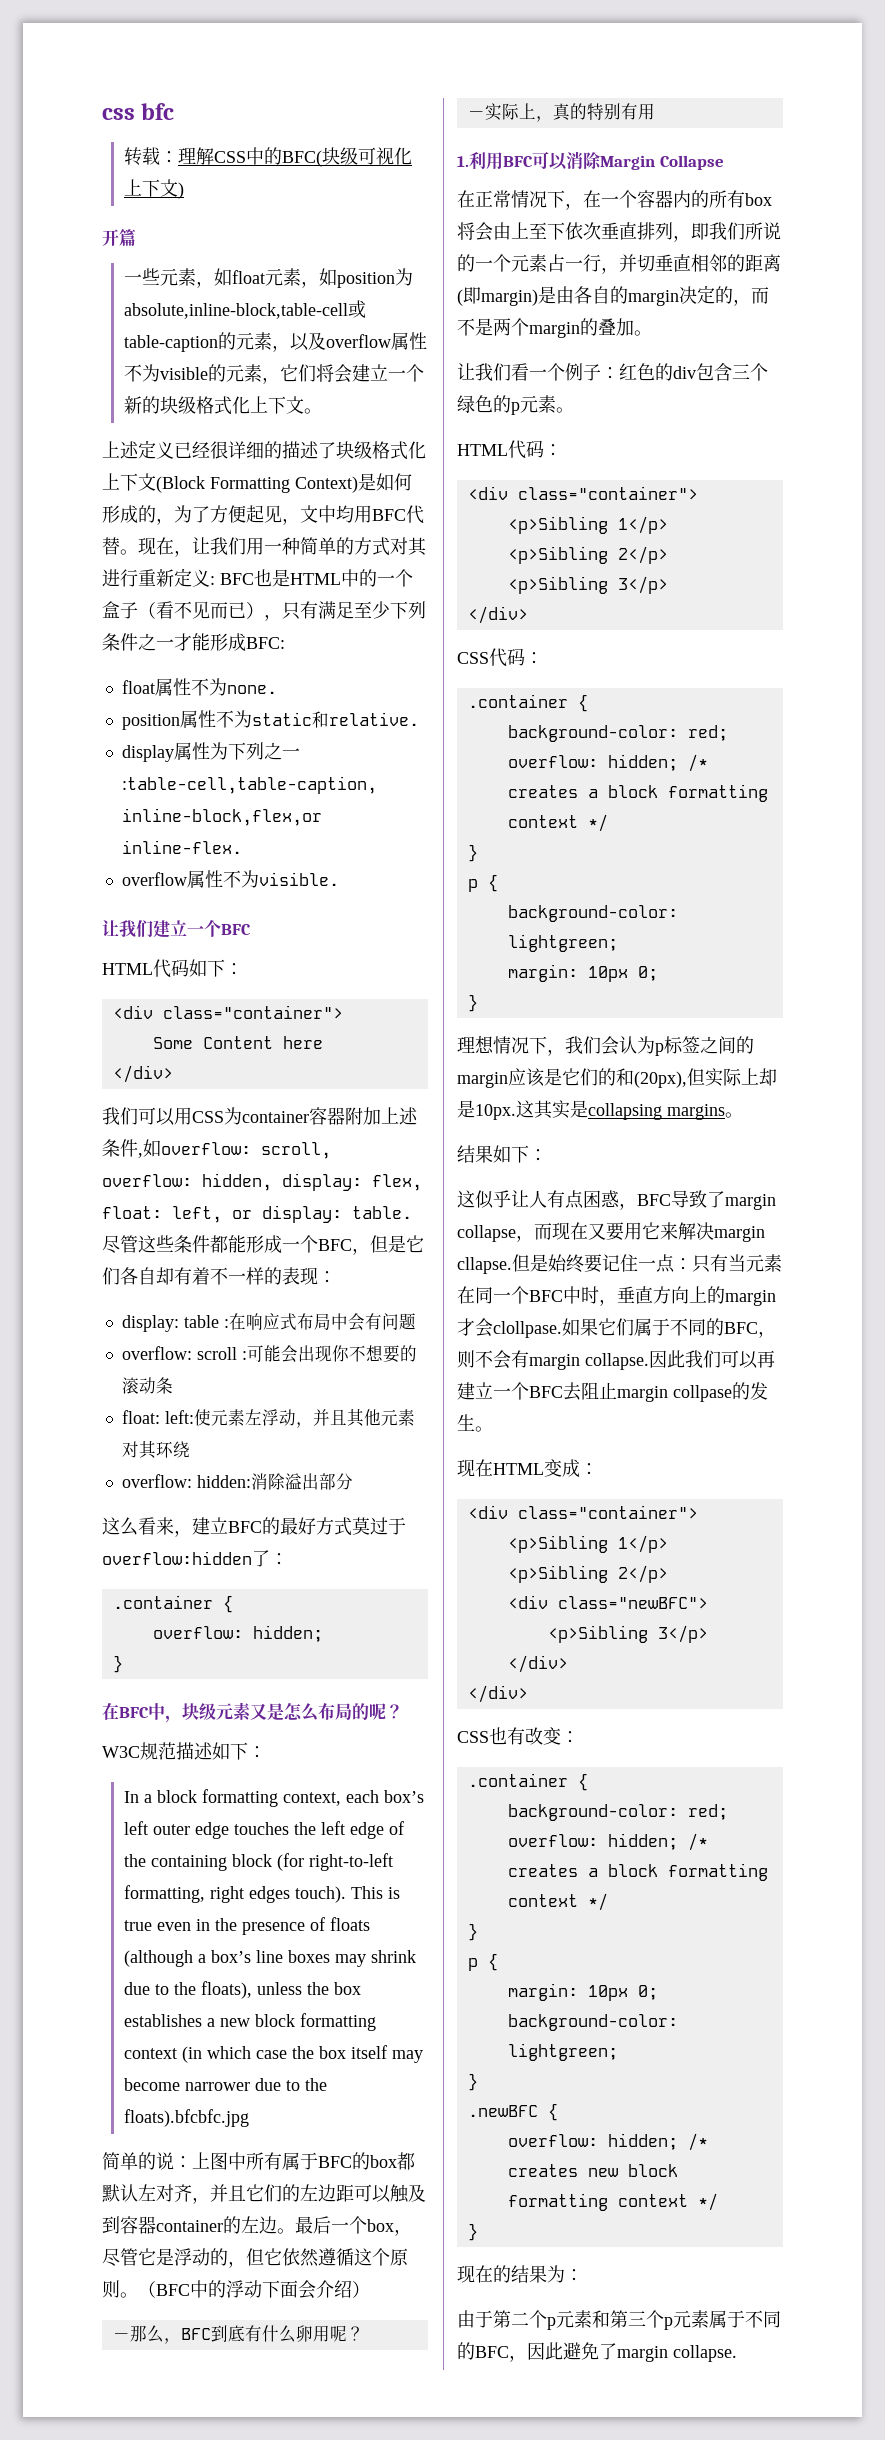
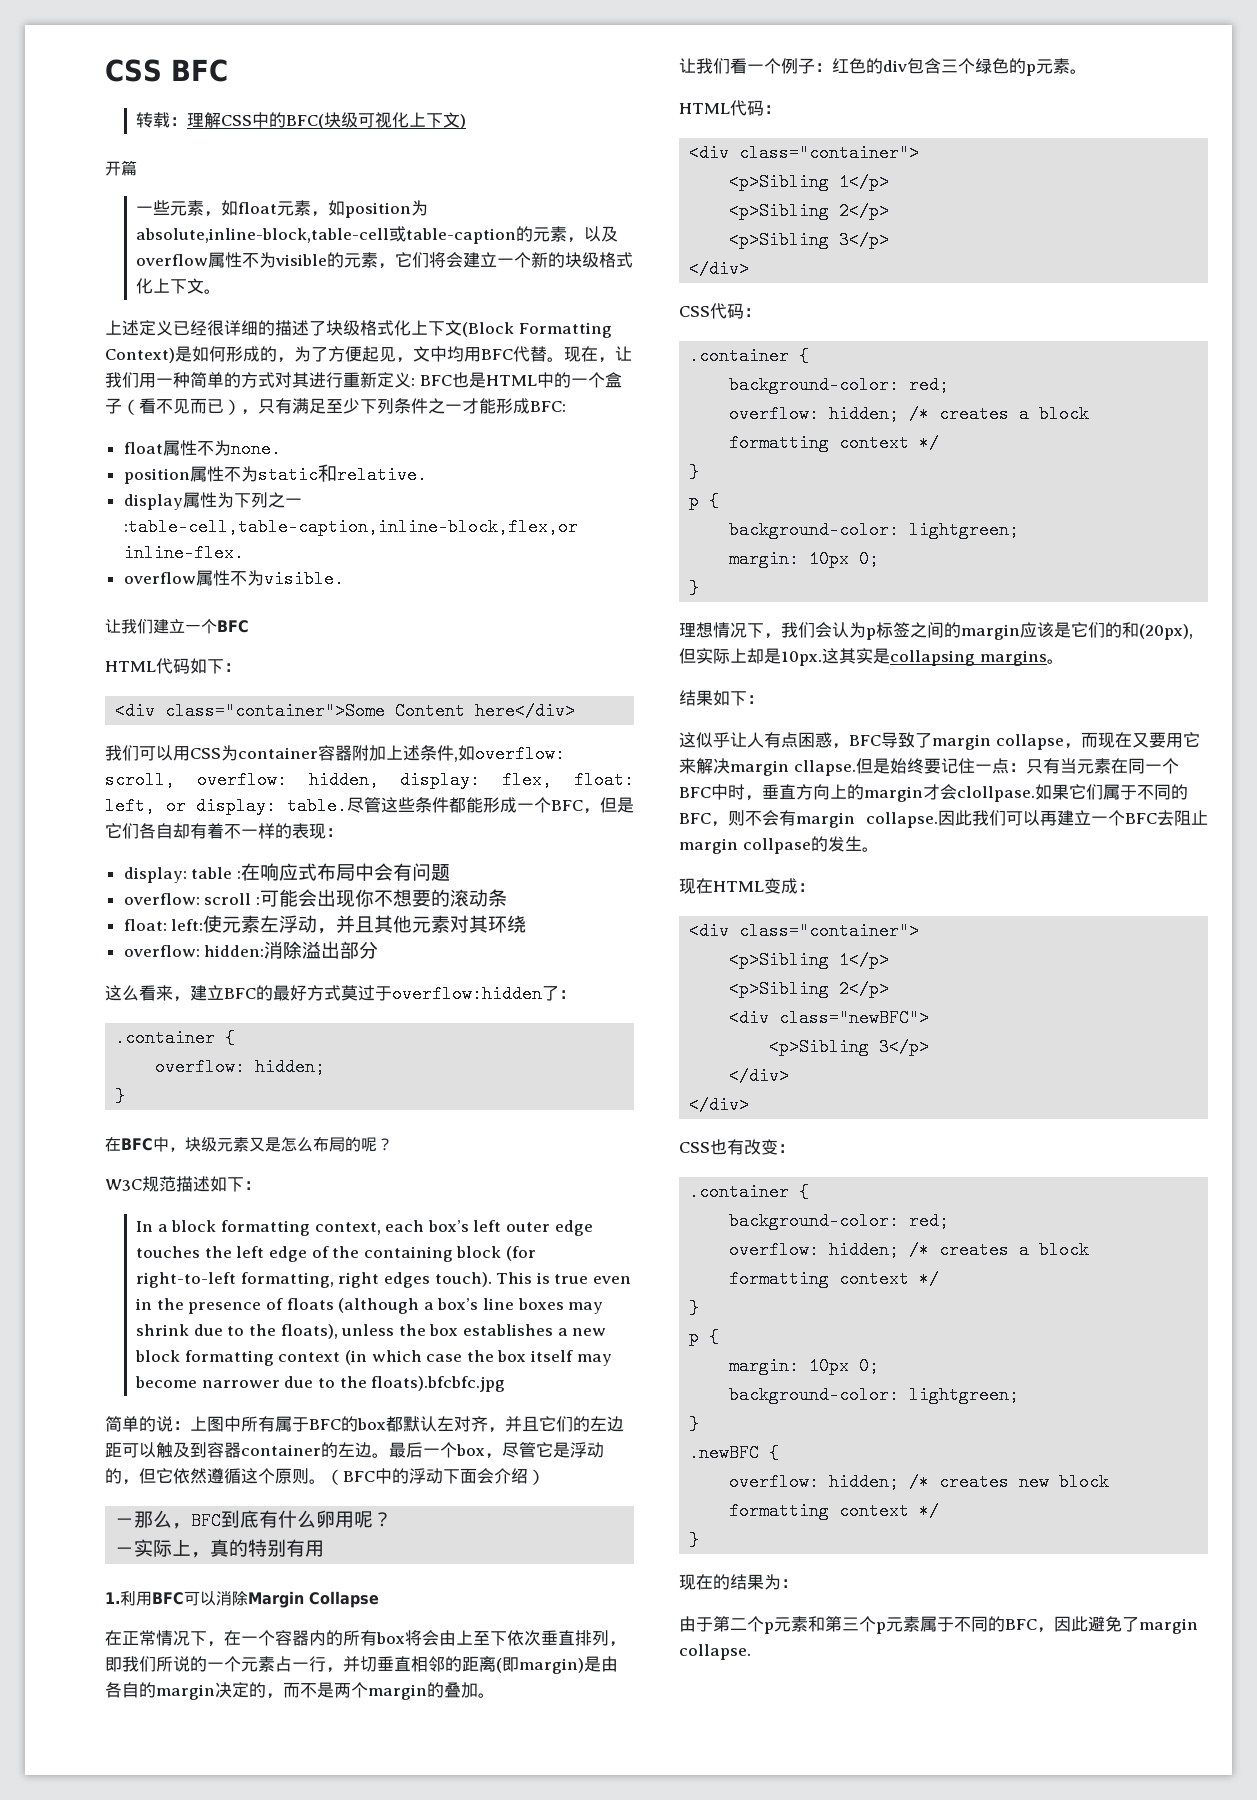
[102,103,175,120] css bfc -> [105,59,228,82] CSS BFC
[162,1005,343,1019] [152,1036,323,1049] [112,1065,173,1083] class="container"> // Some Content here // </div> -> [165,702,576,720] class="container">Some Content here</div>

